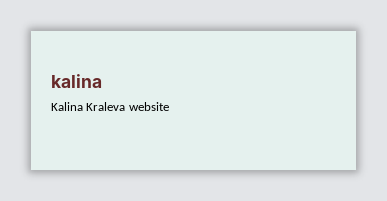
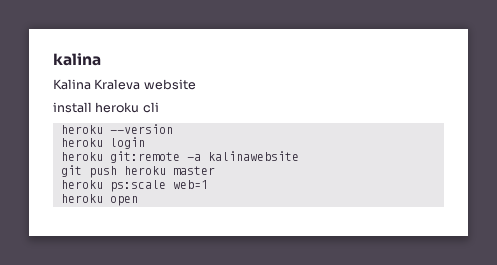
(169, 106) none -> [53,102,159,113] [60,124,173,134] [60,137,145,149] [60,151,299,163] [60,165,215,178] [60,180,208,192] [60,194,138,206] // install heroku cli // heroku --version // heroku login // heroku git:remote -a kalinawebsite // git push heroku master // heroku ps:scale web=1 // heroku open

